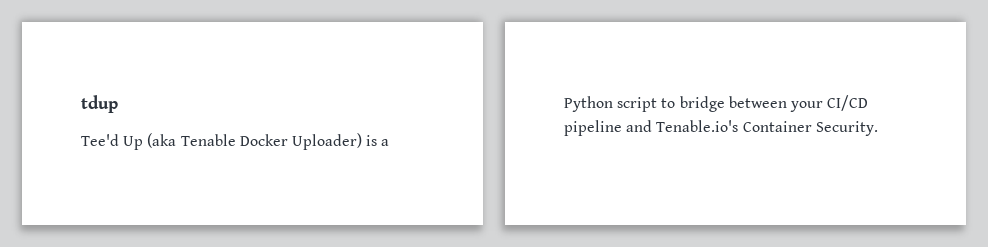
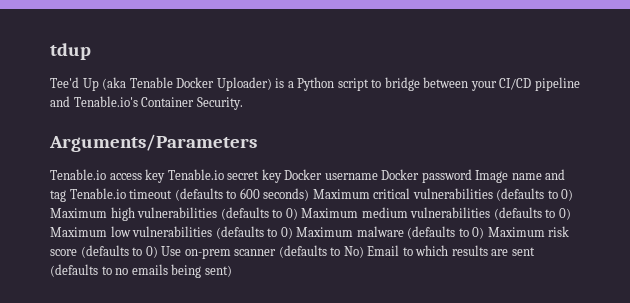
(878, 128) none -> [49,134,257,152] [50,169,566,183] [50,188,574,202] [50,207,571,221] [50,226,570,239] [50,245,535,259] [50,264,232,278] // Arguments/Parameters // Tenable.io access key Tenable.io secret key Docker username Docker password Image name and tag Tenable.io timeout (defaults to 600 seconds) Maximum critical vulnerabilities (defaults to 0) Maximum high vulnerabilities (defaults to 0) Maximum medium vulnerabilities (defaults to 0) Maximum low vulnerabilities (defaults to 0) Maximum malware (defaults to 0) Maximum risk score (defaults to 0) Use on-prem scanner (defaults to No) Email to which results are sent (defaults to no emails being sent)

